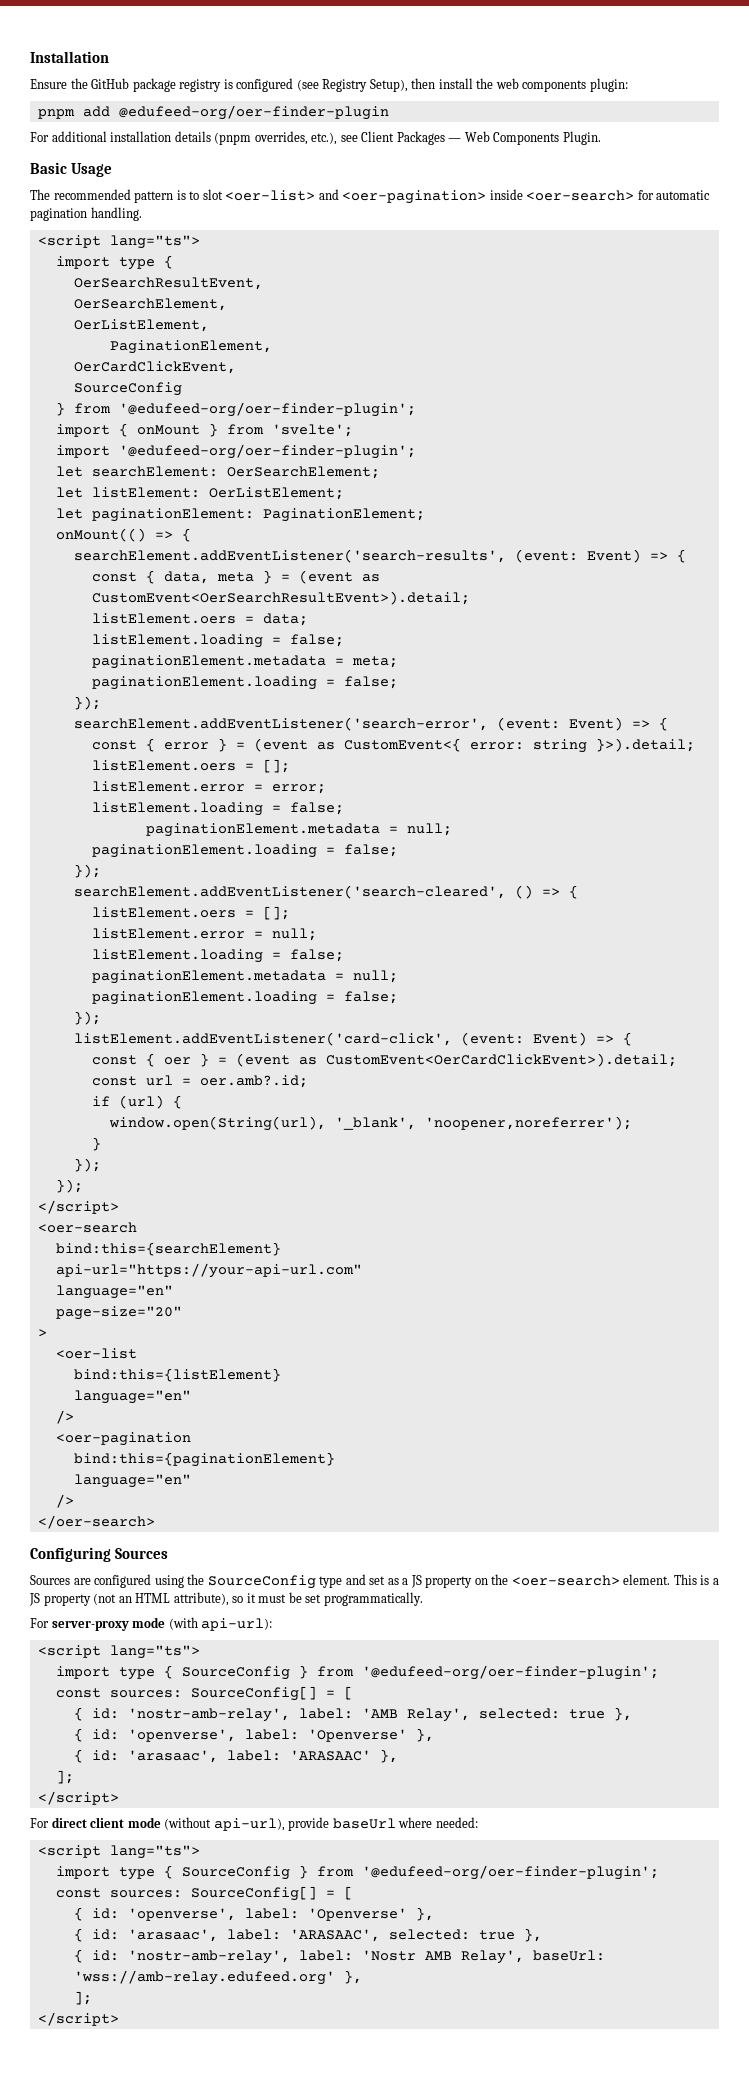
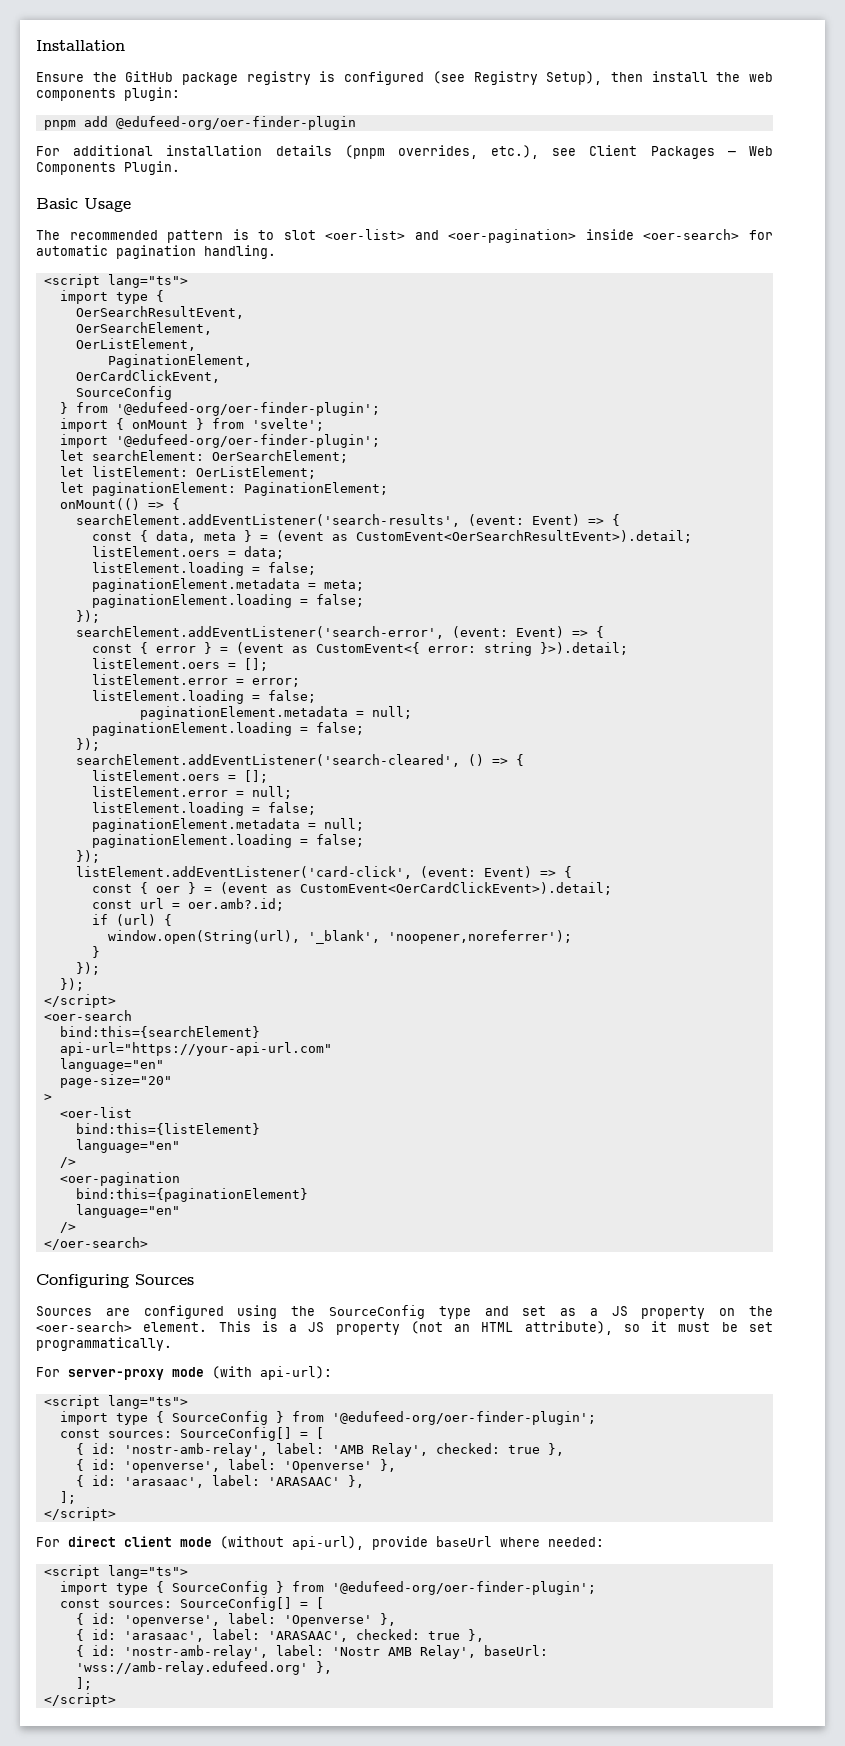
[478,1708,560,1719] selected: -> [435,1443,500,1454] checked:
[388,1929,470,1940] selected: -> [355,1629,420,1640] checked:

